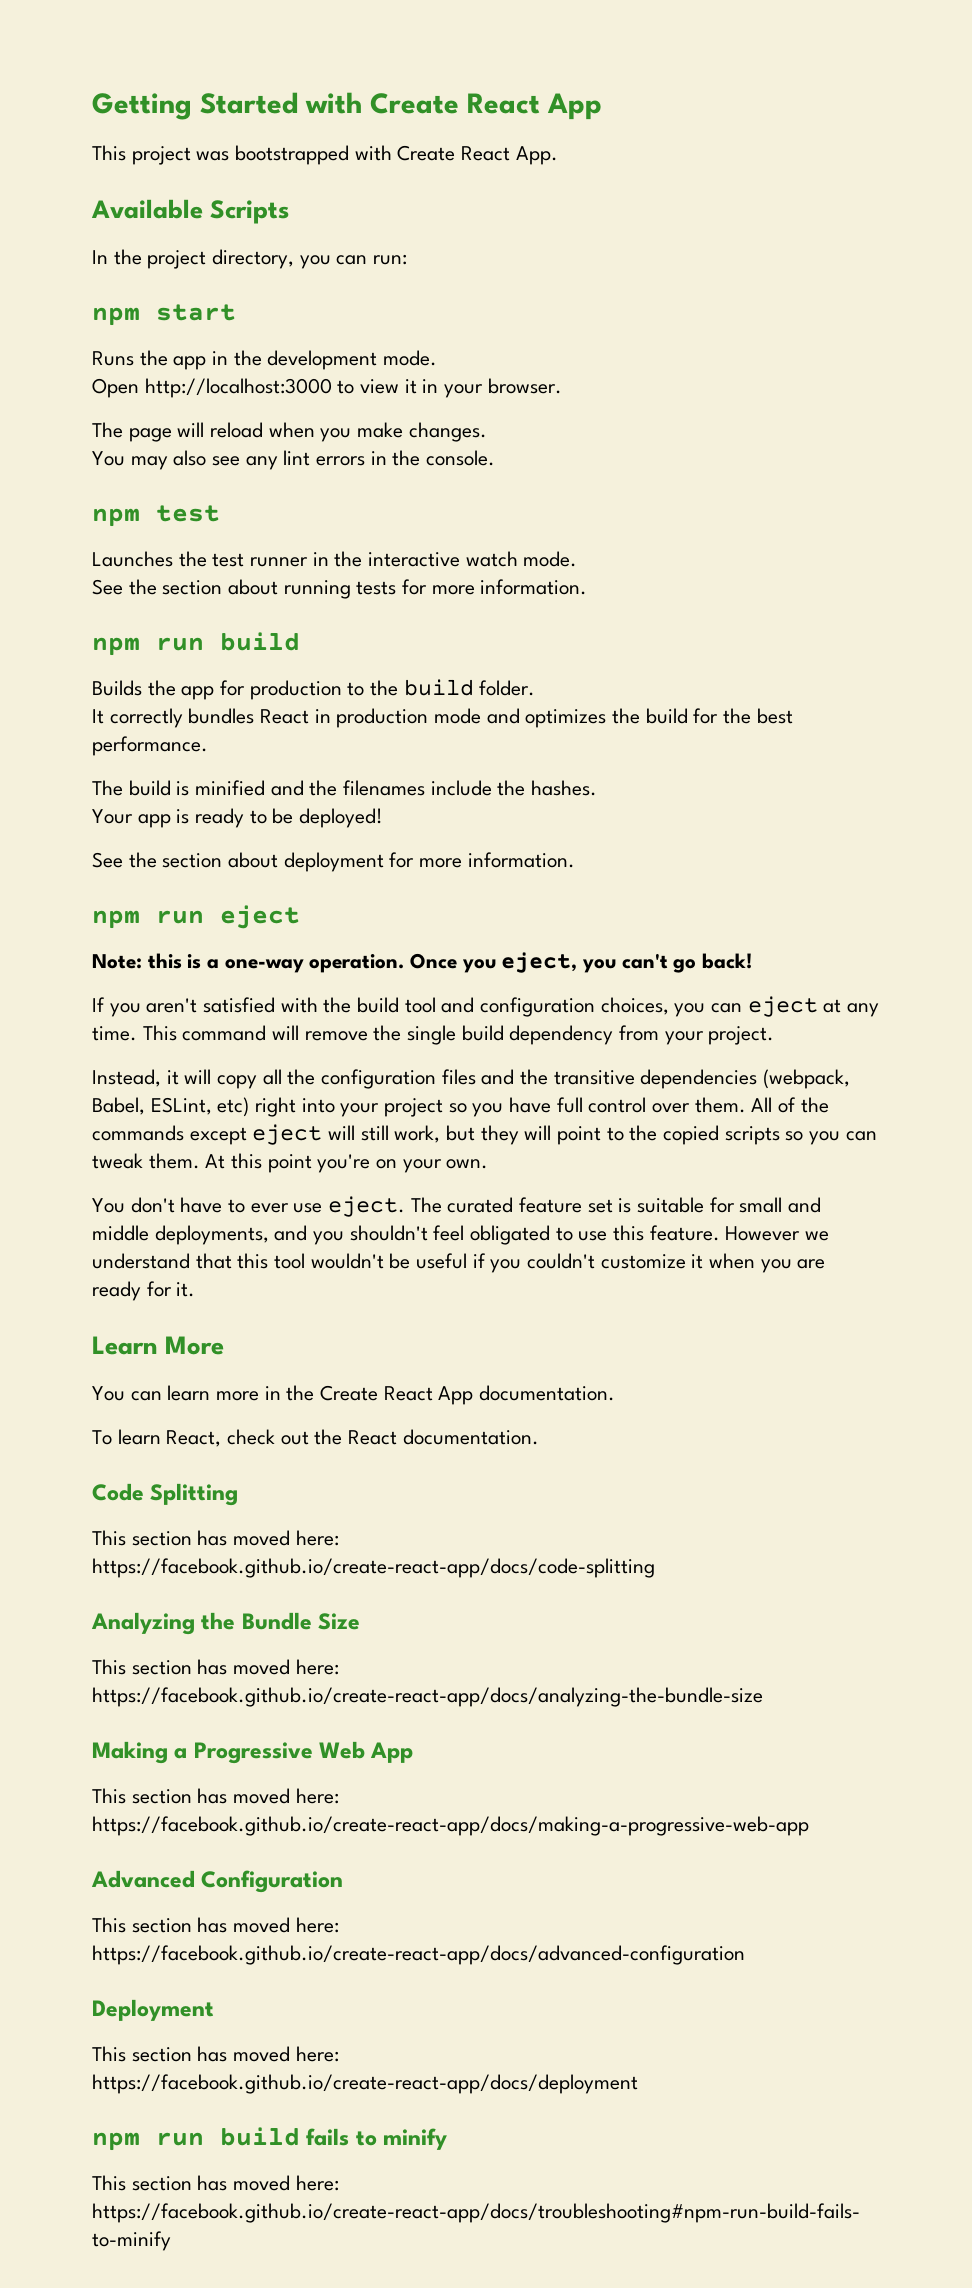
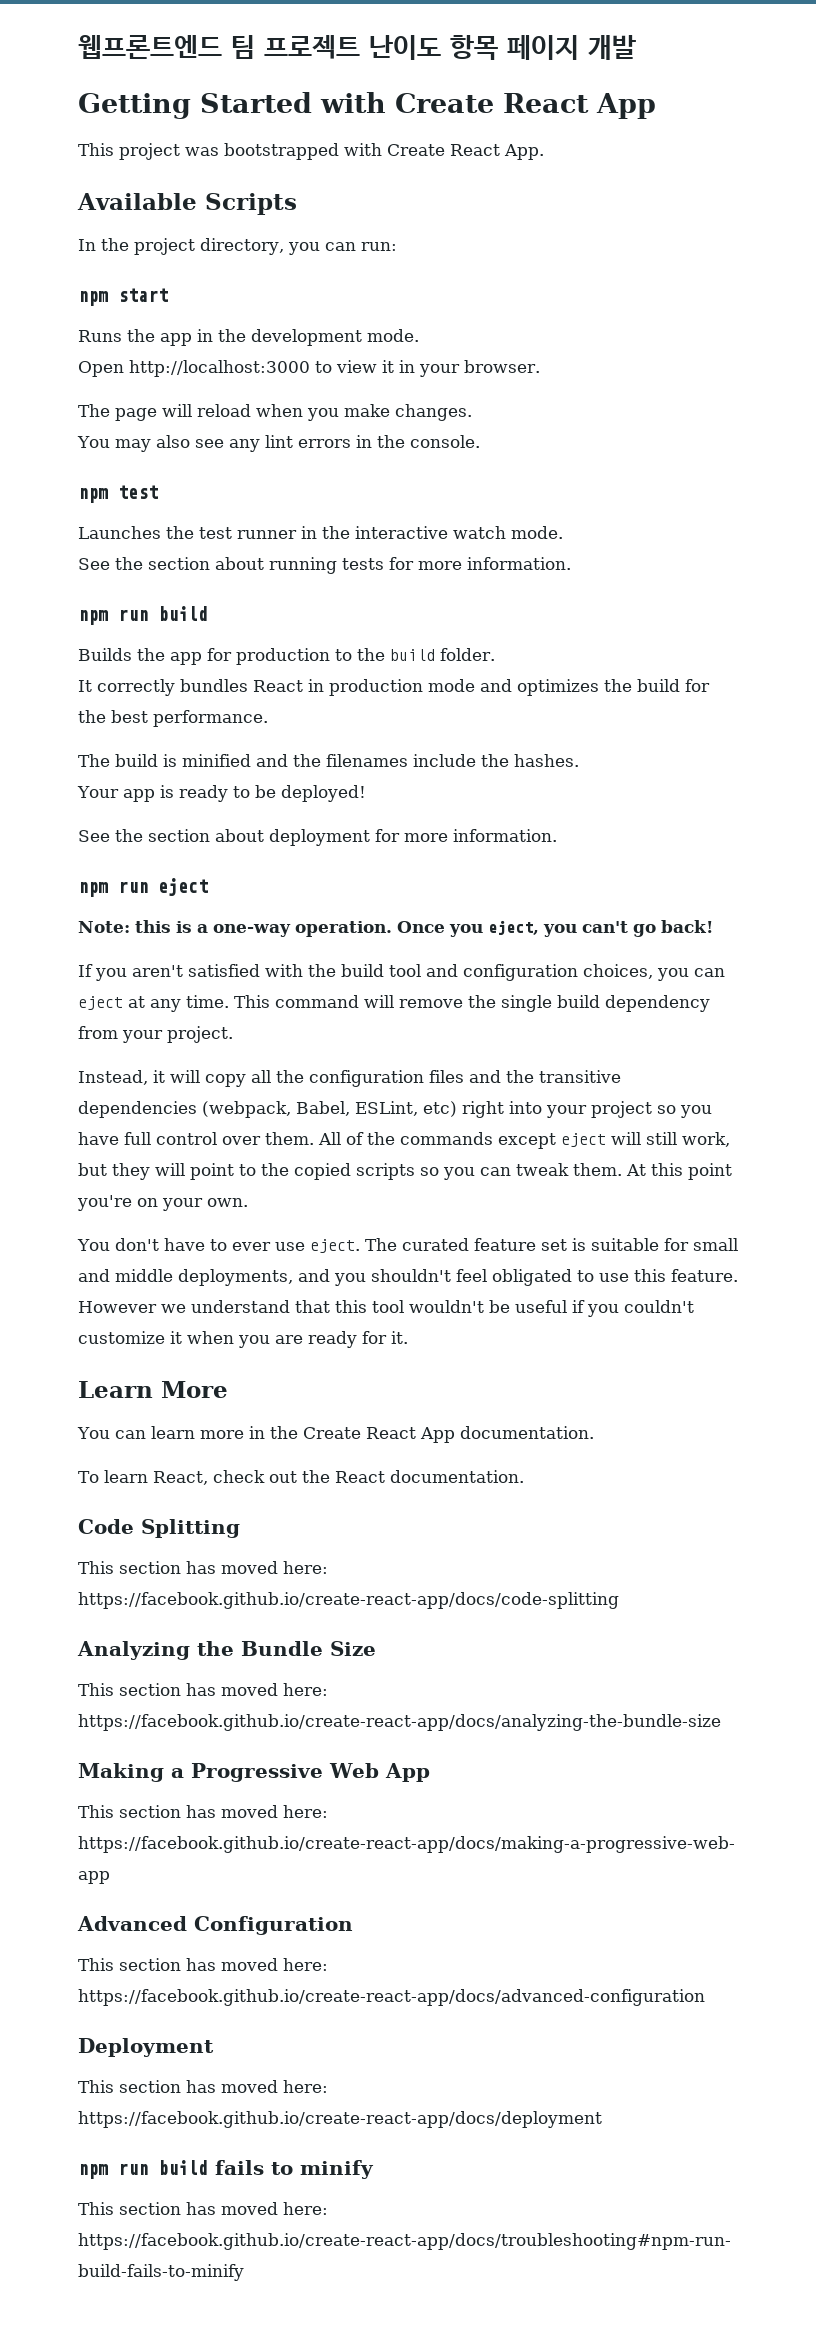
(92, 106) none -> [78,35,636,60] 웹프론트엔드 팀 프로젝트 난이도 항목 페이지 개발 //

